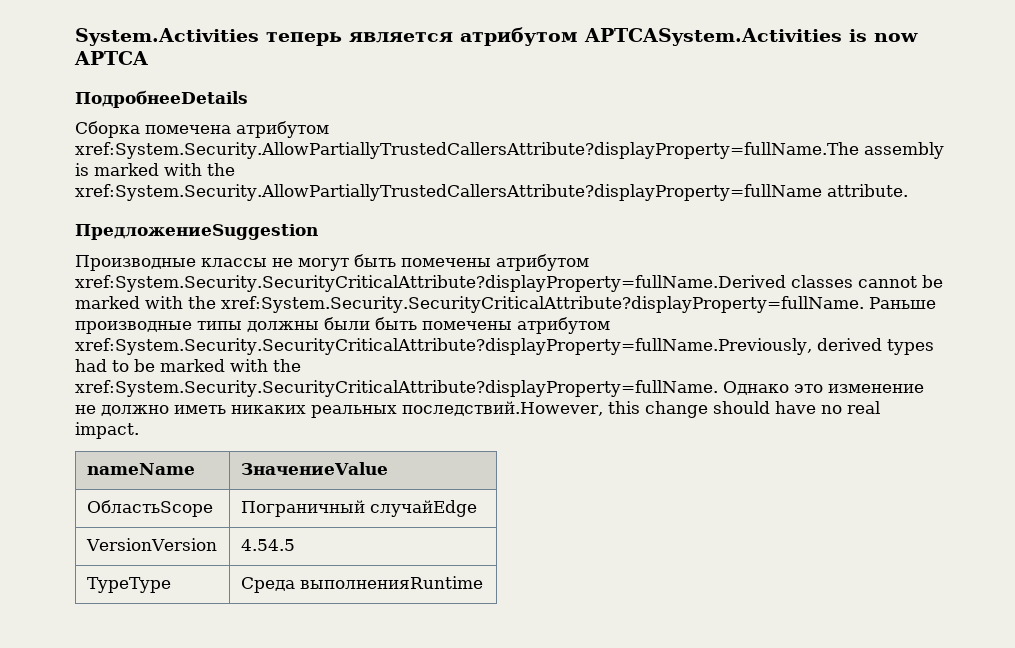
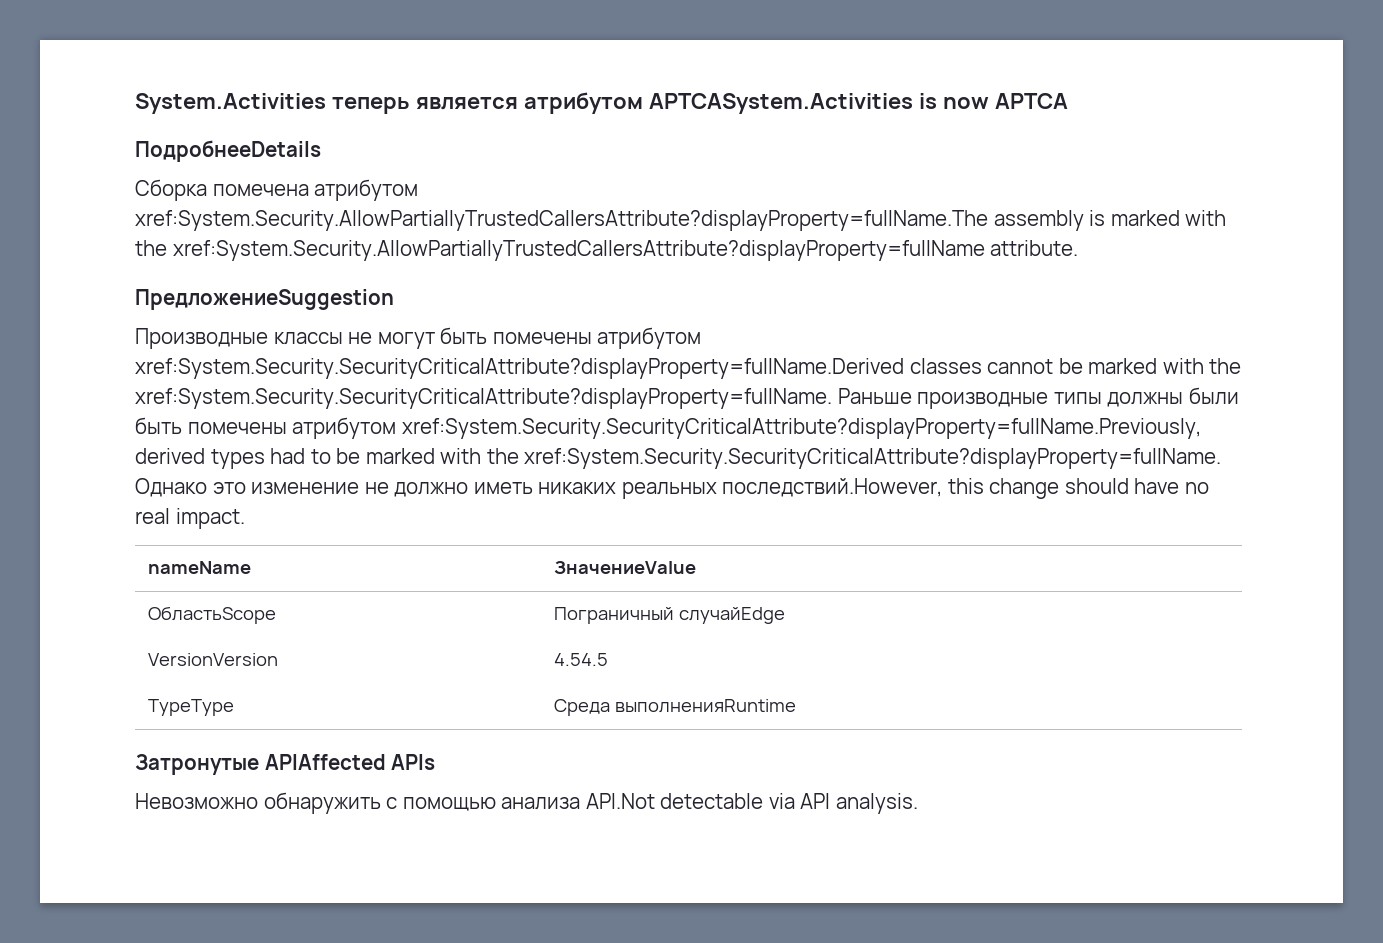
(483, 582) none -> [135,754,436,775] [135,792,918,814] // Затронутые APIAffected APIs // Невозможно обнаружить с помощью анализа API.Not detectable via API analysis.

